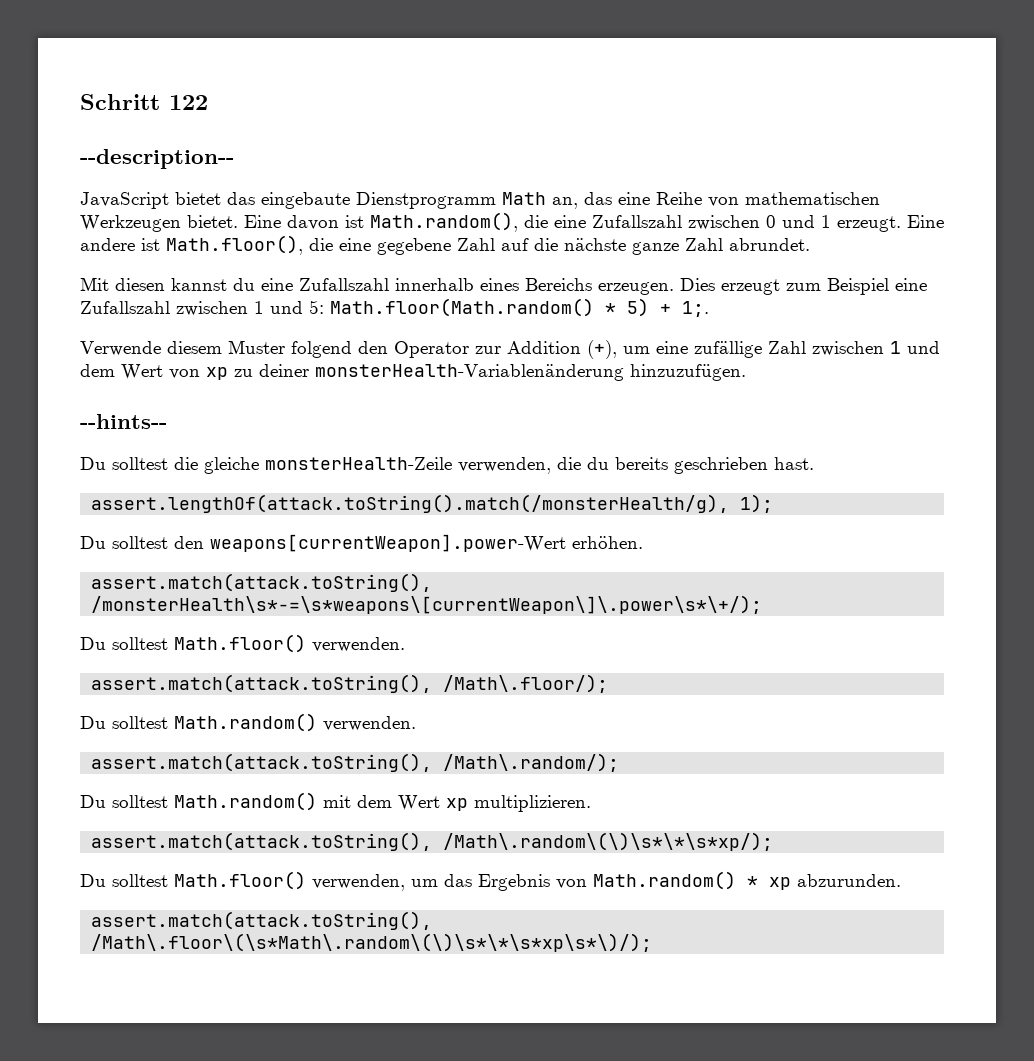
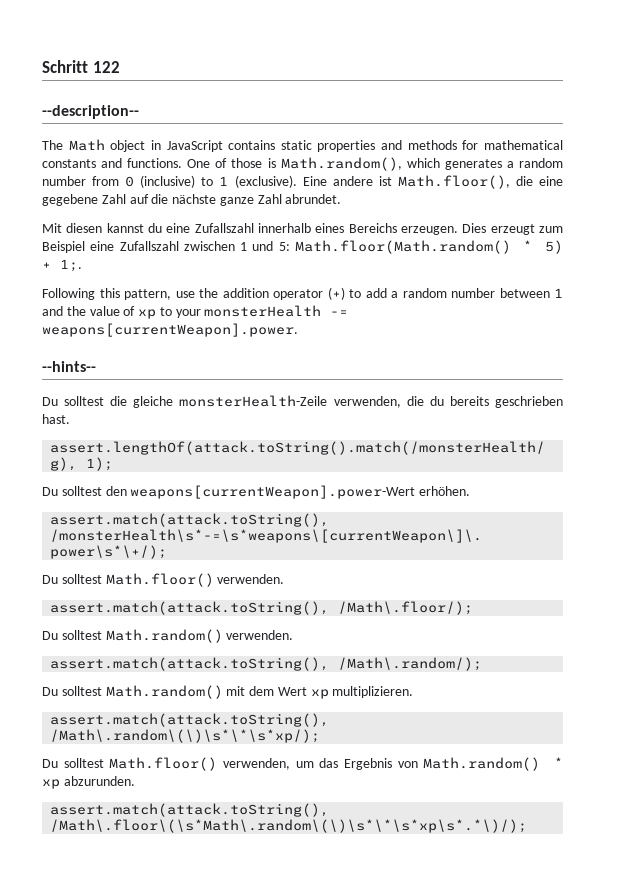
[80,192,880,209] [80,212,901,232] JavaScript bietet das eingebaute Dienstprogramm Math an, das eine Reihe von mathematischen Werkzeugen bietet. Eine davon ist Math.random(), die eine Zufallszahl zwischen 0 und 1 erzeugt. -> [42,139,563,152] [42,157,563,171] [42,175,297,188] The Math object in JavaScript contains static properties and methods for mathematical constants and functions. One of those is Math.random(), which generates a random number from 0 (inclusive) to 1 (exclusive).
[80,340,940,359] [80,364,746,381] Verwende diesem Muster folgend den Operator zur Addition (+), um eine zufällige Zahl zwischen 1 und dem Wert von xp zu deiner monsterHealth-Variablenänderung hinzuzufügen. -> [42,287,563,300] [42,305,349,319] [42,323,298,337] Following this pattern, use the addition operator (+) to add a random number between 1 and the value of xp to your monsterHealth -= weapons[currentWeapon].power.
[91,933,653,952] /Math\.floor\(\s*Math\.random\(\)\s*\*\s*xp\s*\)/); -> [50,819,528,833] /Math\.floor\(\s*Math\.random\(\)\s*\*\s*xp\s*.*\)/);

